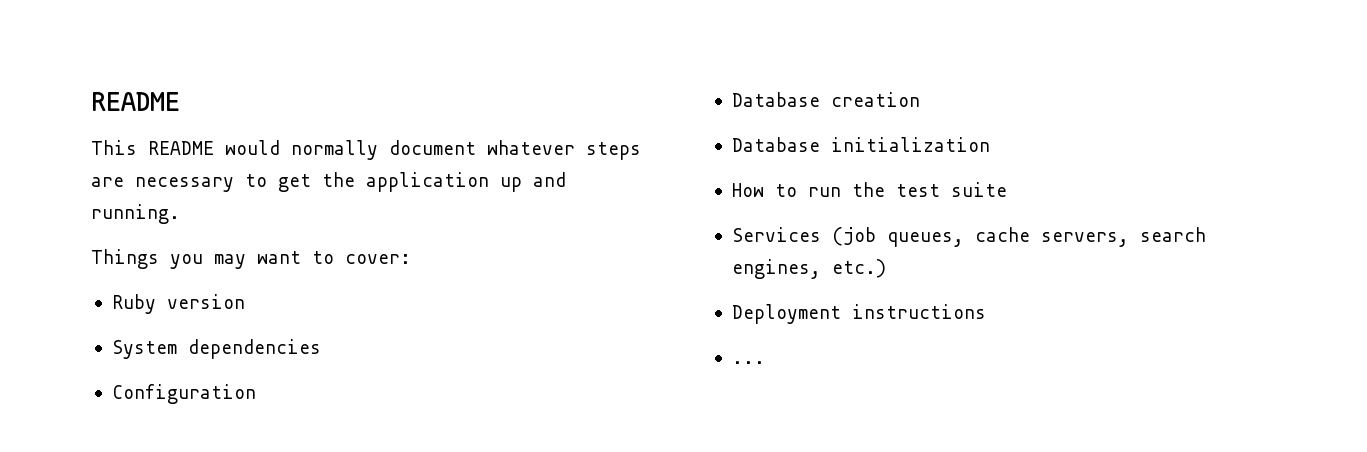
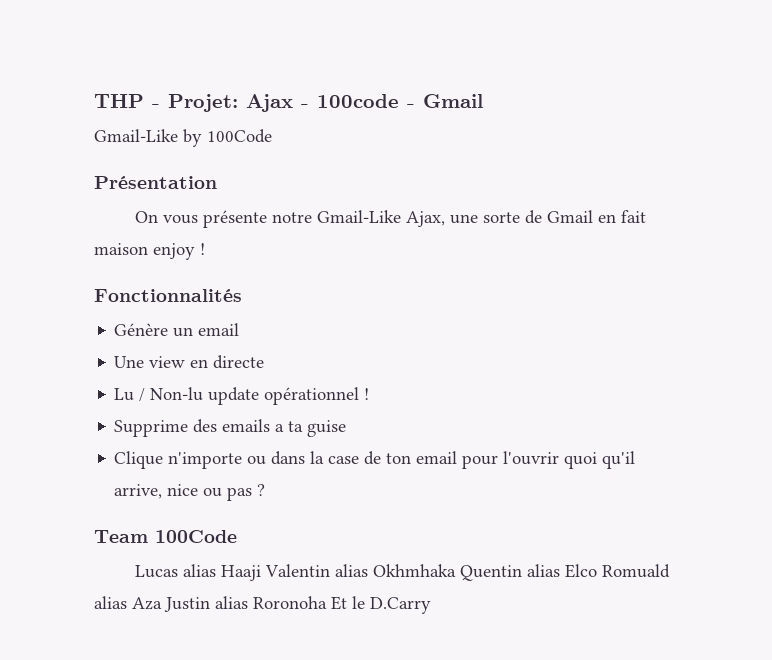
[91,92,180,111] [91,140,641,160] [91,172,566,192] [91,204,180,224] [91,249,411,269] [111,294,245,314] [111,339,321,359] [111,384,256,404] [731,92,920,107] [731,137,990,152] [731,182,1007,197] [731,227,1206,247] [731,259,886,279] [731,304,986,324] [731,361,765,364] README // This README would normally document whatever steps are necessary to get the application up and running. // Things you may want to cover: // Ruby version // System dependencies // Configuration // Database creation // Database initialization // How to run the test suite // Services (job queues, cache servers, search engines, etc.) // Deployment instructions // ... -> [94,94,483,112] [94,129,272,147] [94,176,217,189] [134,210,646,228] [94,243,205,260] [94,289,242,302] [114,323,240,337] [114,355,265,369] [114,387,370,405] [114,419,347,437] [114,451,636,469] [114,484,266,501] [94,530,237,543] [134,564,670,581] [94,596,431,614] THP - Projet: Ajax - 100code - Gmail // Gmail-Like by 100Code // Présentation // On vous présente notre Gmail-Like Ajax, une sorte de Gmail en fait maison enjoy ! // Fonctionnalités // Génère un email // Une view en directe // Lu / Non-lu update opérationnel ! // Supprime des emails a ta guise // Clique n'importe ou dans la case de ton email pour l'ouvrir quoi qu'il arrive, nice ou pas ? // Team 100Code // Lucas alias Haaji Valentin alias Okhmhaka Quentin alias Elco Romuald alias Aza Justin alias Roronoha Et le D.Carry

